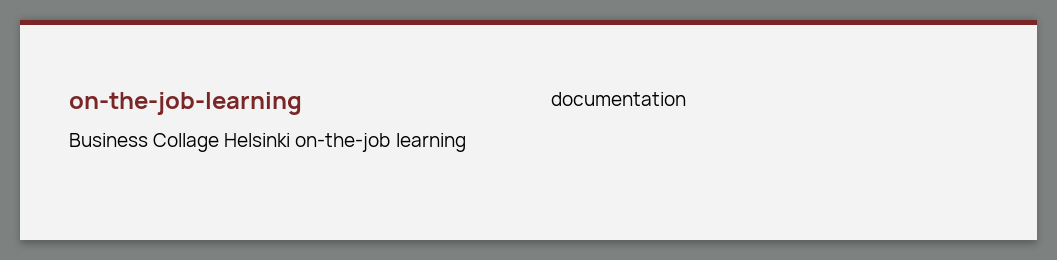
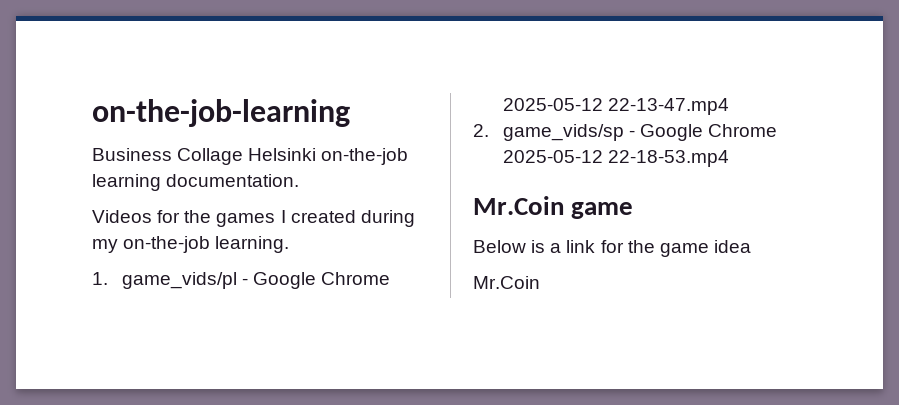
[551,92,686,106] documentation -> [166,174,300,187] [92,210,415,227] [92,236,290,253] [92,272,391,289] [502,98,729,115] [473,124,778,141] [502,150,729,167] [473,196,634,219] [473,240,751,257] [473,276,540,289] documentation. // Videos for the games I created during my on-the-job learning. // 1. game_vids/pl - Google Chrome 2025-05-12 22-13-47.mp4 // 2. game_vids/sp - Google Chrome 2025-05-12 22-18-53.mp4 // Mr.Coin game // Below is a link for the game idea // Mr.Coin

